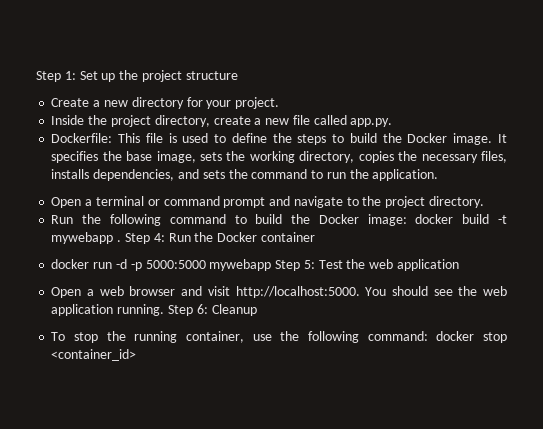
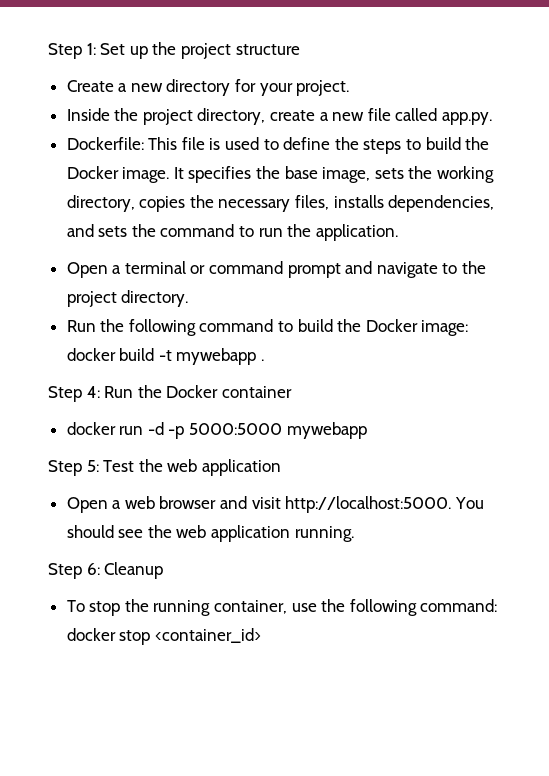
(122, 241) none -> (265, 360) //
(272, 265) none -> (367, 430) //
(165, 310) none -> (354, 534) //

